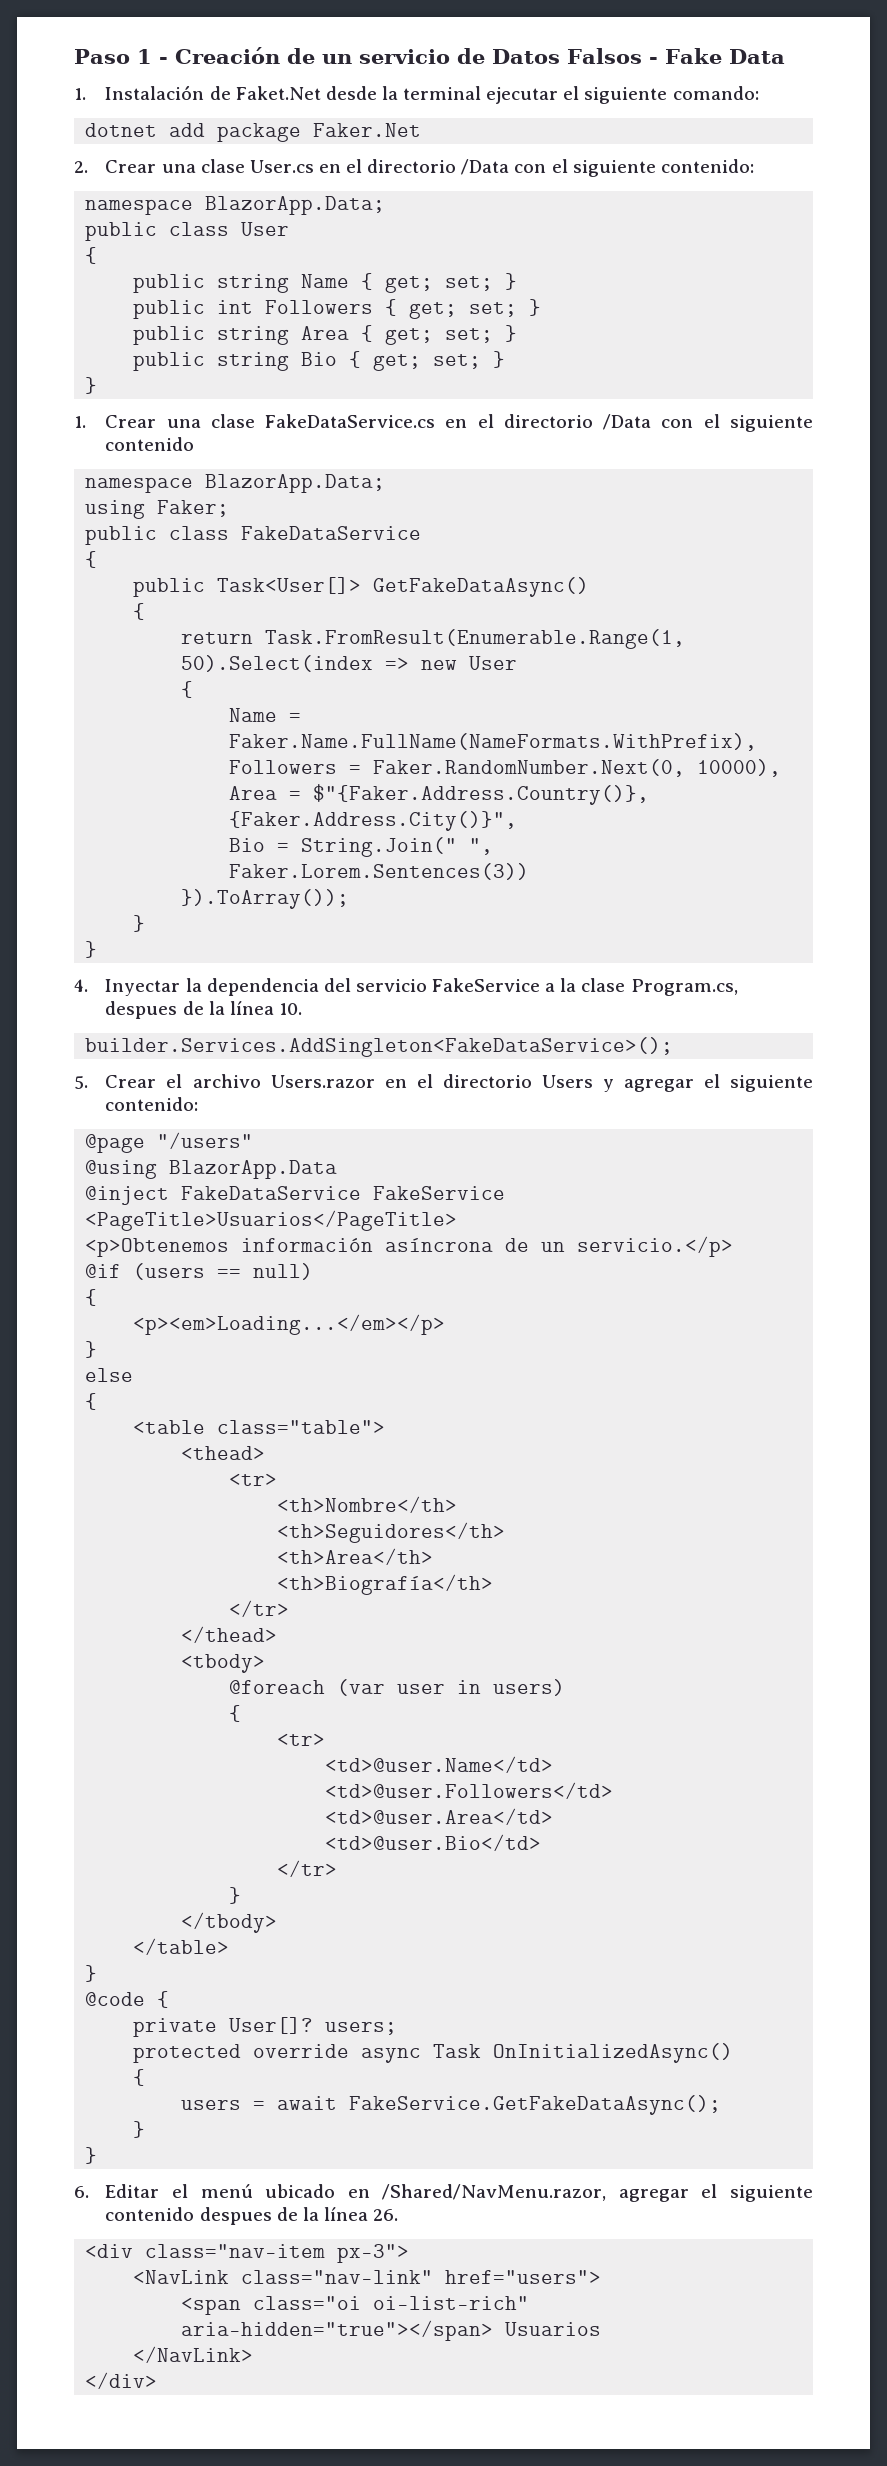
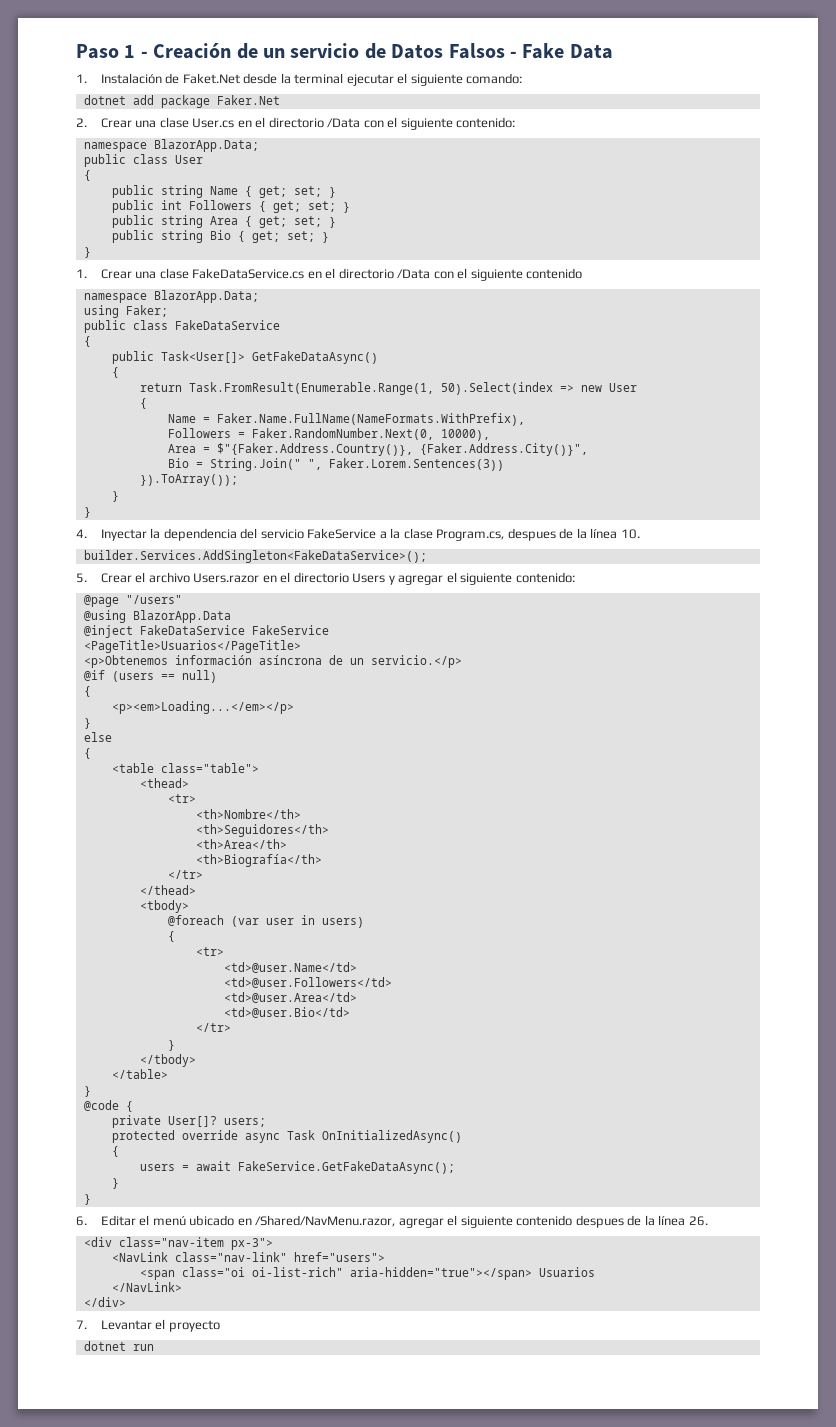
(158, 2380) none -> [76,1319,220,1332] [83,1341,154,1351] // 7. Levantar el proyecto // dotnet run

